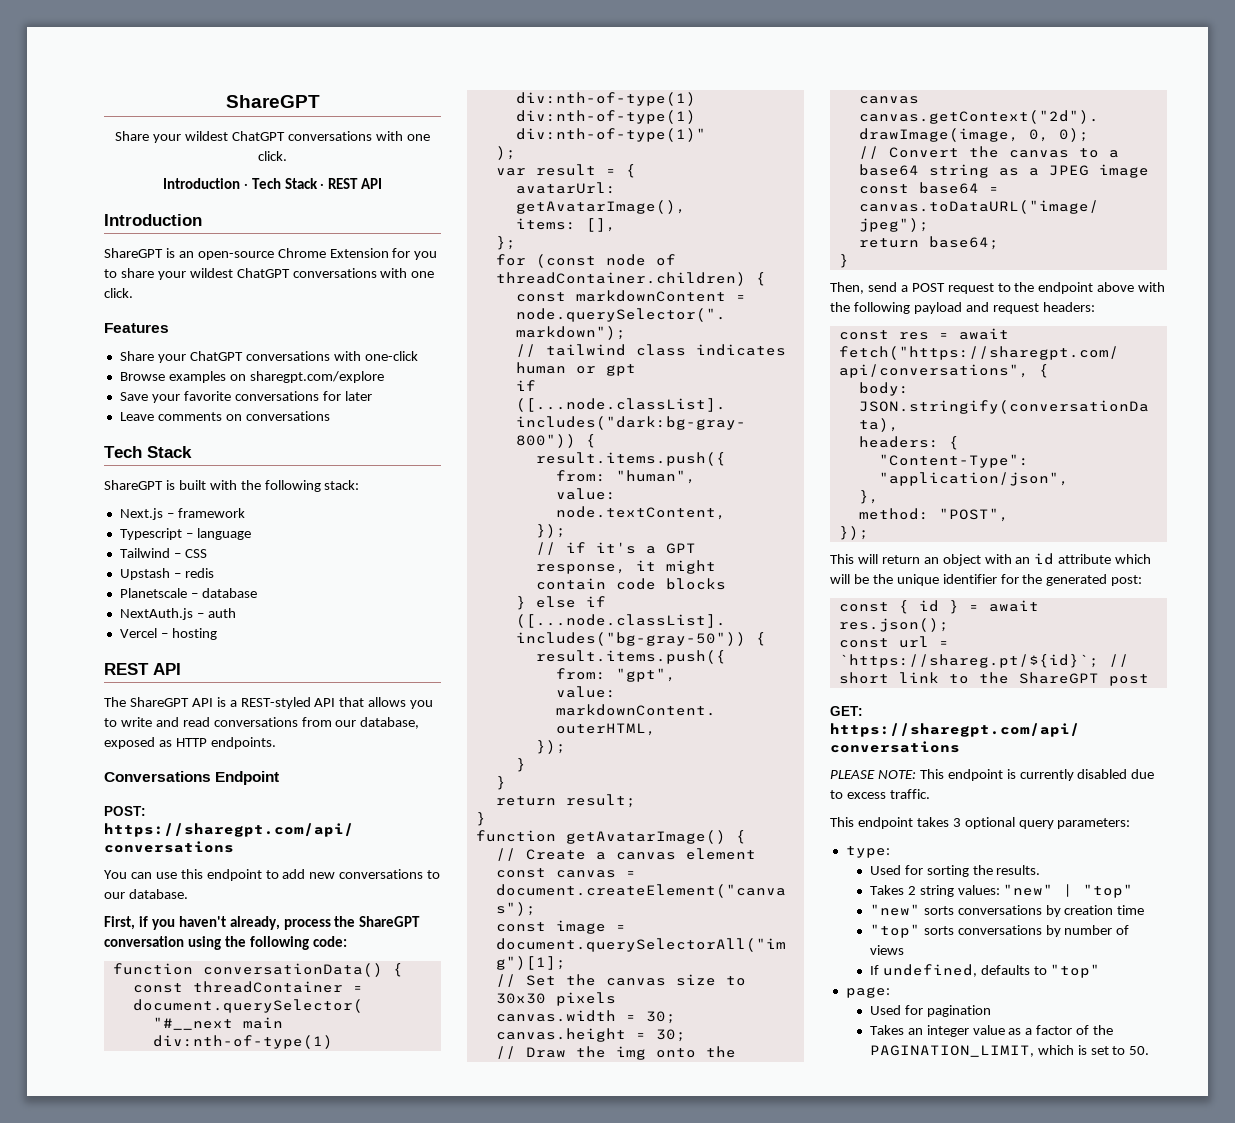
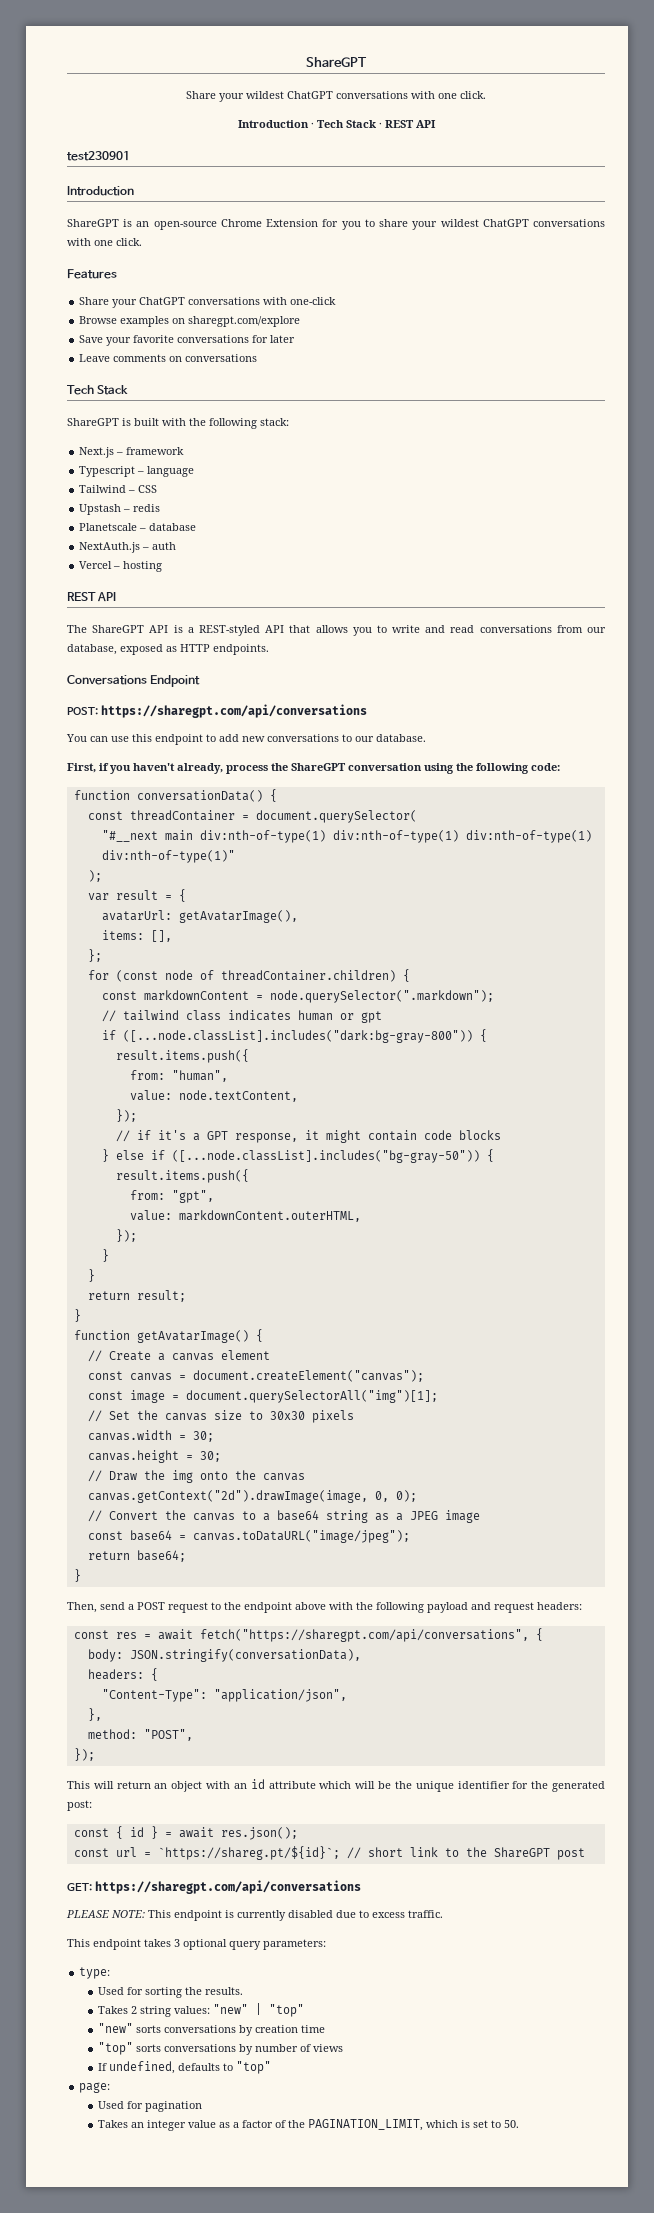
(383, 183) none -> [67,151,130,161] // test230901

